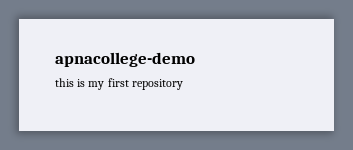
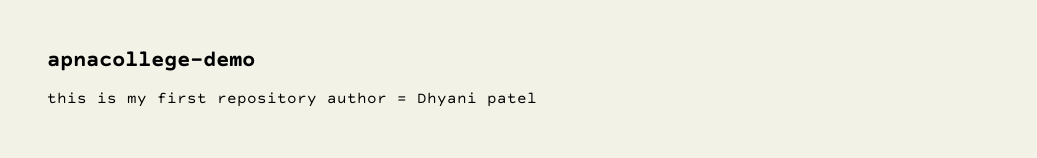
(183, 84) none -> [327,92,537,107] author = Dhyani patel

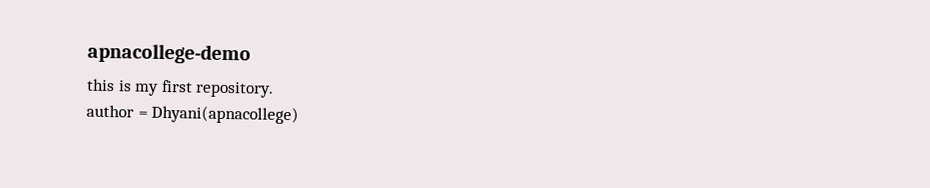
[217,92,317,107] repository -> [195,81,275,98] repository. //
[417,92,537,107] Dhyani patel -> [151,104,300,125] Dhyani(apnacollege)

